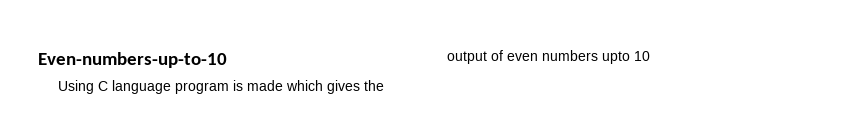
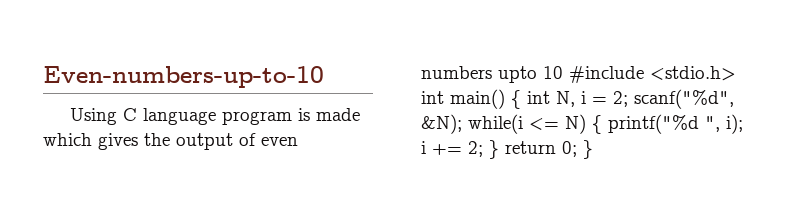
(650, 56) none -> [569,66,736,83] [421,89,734,109] [421,114,743,134] [421,140,593,159] #include <stdio.h> int main() { int N, i = 2; scanf("%d", &N); while(i <= N) { printf("%d ", i); i += 2; } return 0; }

